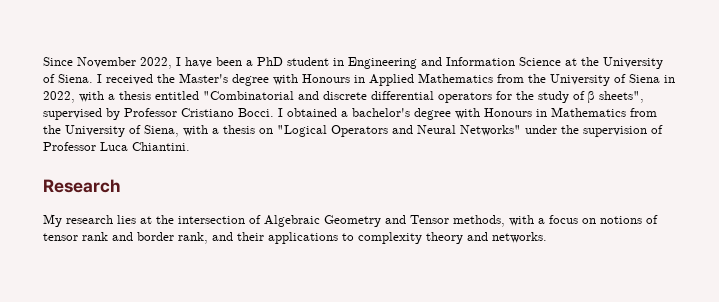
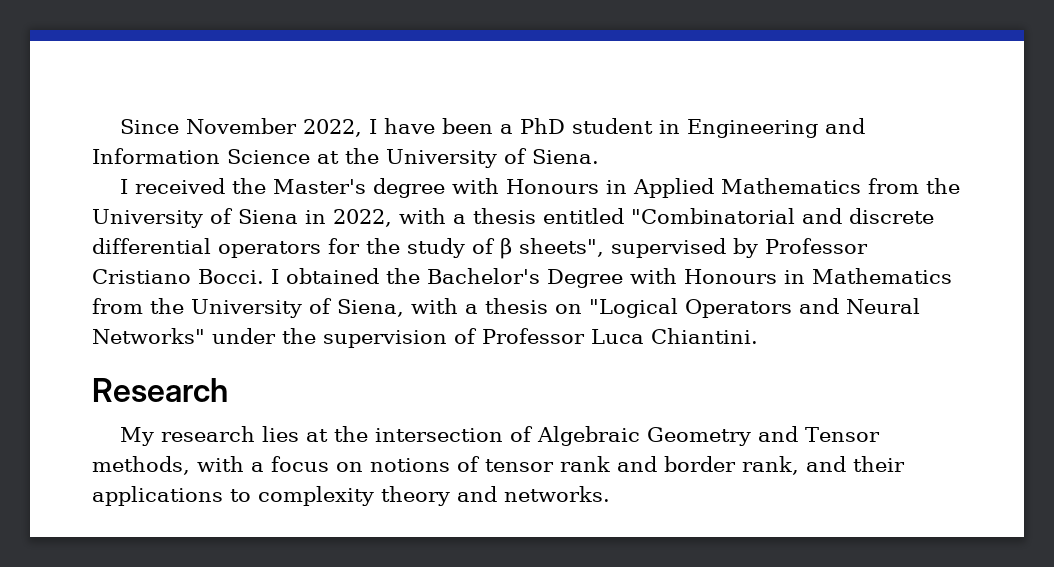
(93, 78) none -> (599, 156) //
[341,108,451,120] a bachelor's degree -> [386,268,623,288] the Bachelor's Degree

